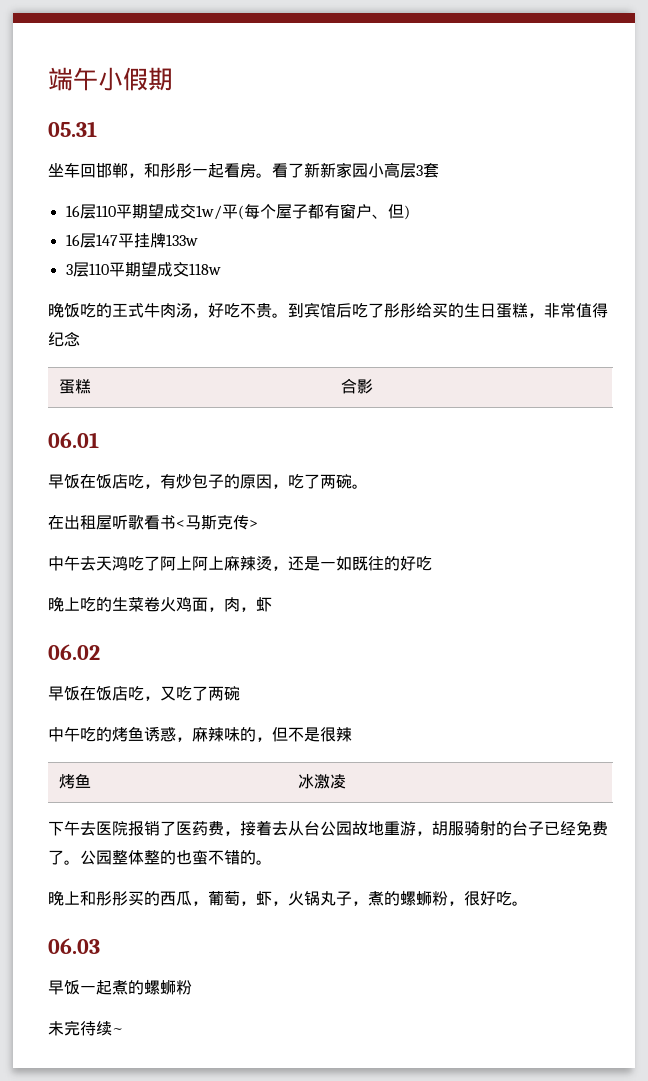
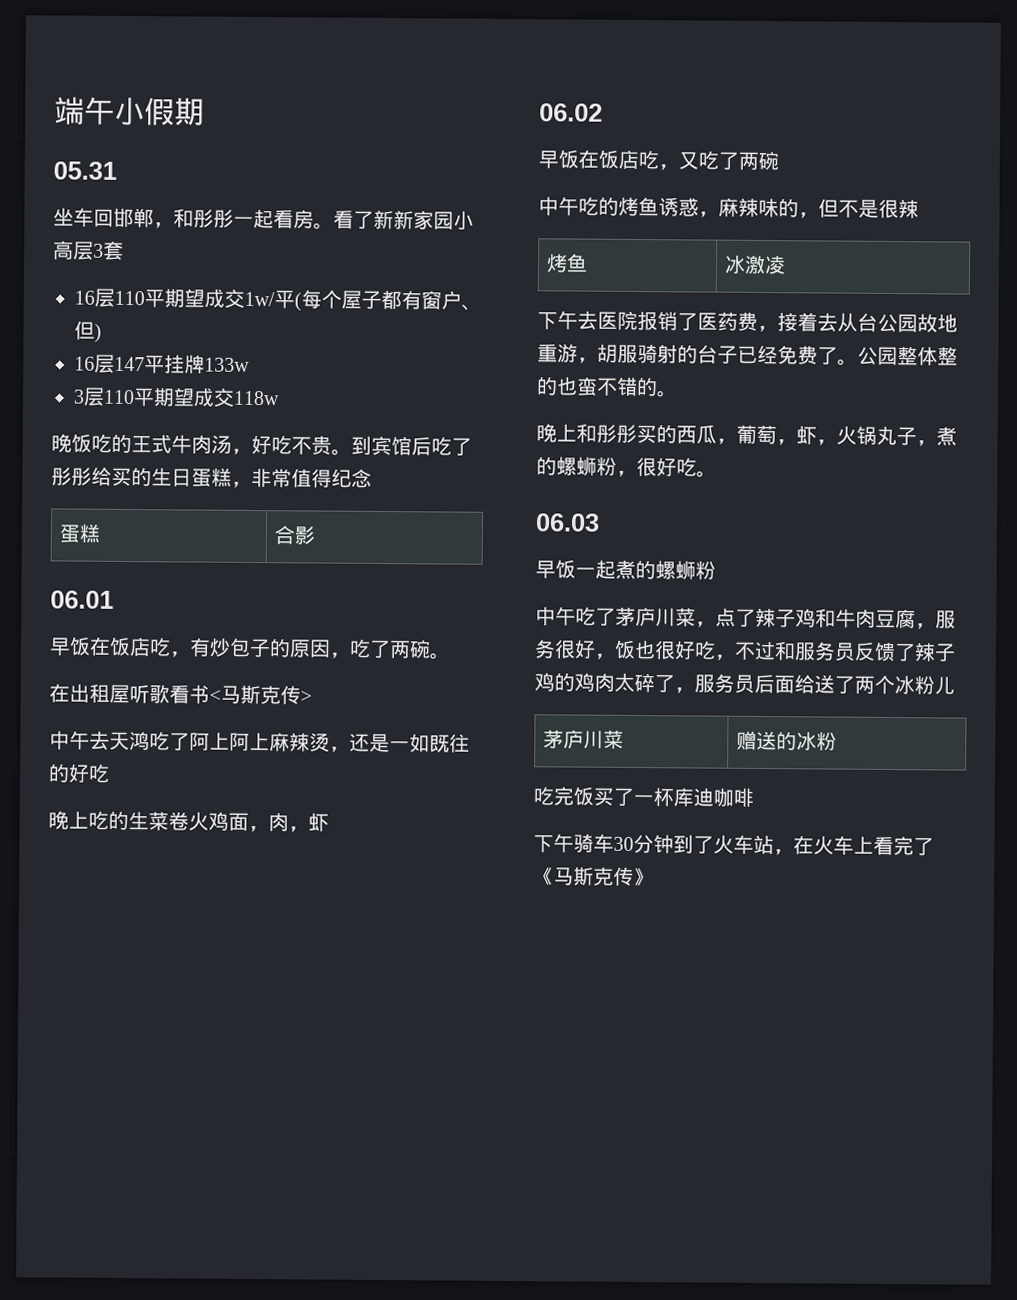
[48,1020,123,1036] 未完待续~ -> [535,606,956,630] [534,639,956,663] [534,672,955,695] [542,729,624,750] [735,730,837,751] [533,786,754,807] [533,833,934,856] [533,866,654,887] 中午吃了茅庐川菜，点了辣子鸡和牛肉豆腐，服务很好，饭也很好吃，不过和服务员反馈了辣子鸡的鸡肉太碎了，服务员后面给送了两个冰粉儿 // 茅庐川菜 | 赠送的冰粉 // 吃完饭买了一杯库迪咖啡 // 下午骑车30分钟到了火车站，在火车上看完了《马斯克传》

